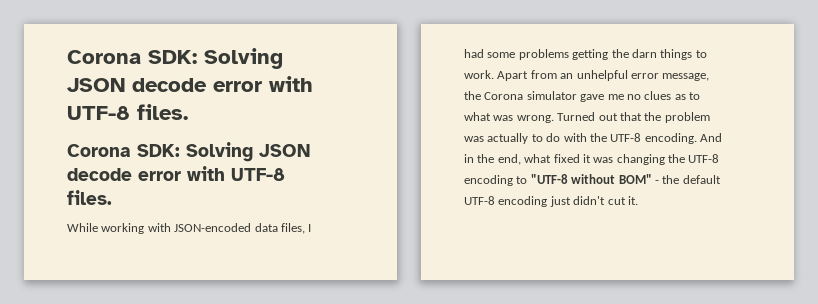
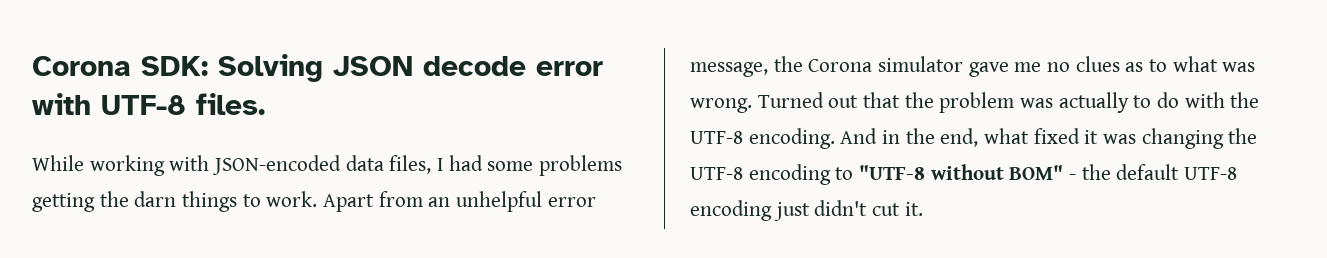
[67,48,283,69] [67,76,313,92] [67,104,188,120] [67,142,310,162] [67,166,285,181] [67,190,112,205] Corona SDK: Solving JSON decode error with UTF-8 files. // Corona SDK: Solving JSON decode error with UTF-8 files. -> [32,54,603,82] [32,93,265,115] Corona SDK: Solving JSON decode error with UTF-8 files.

